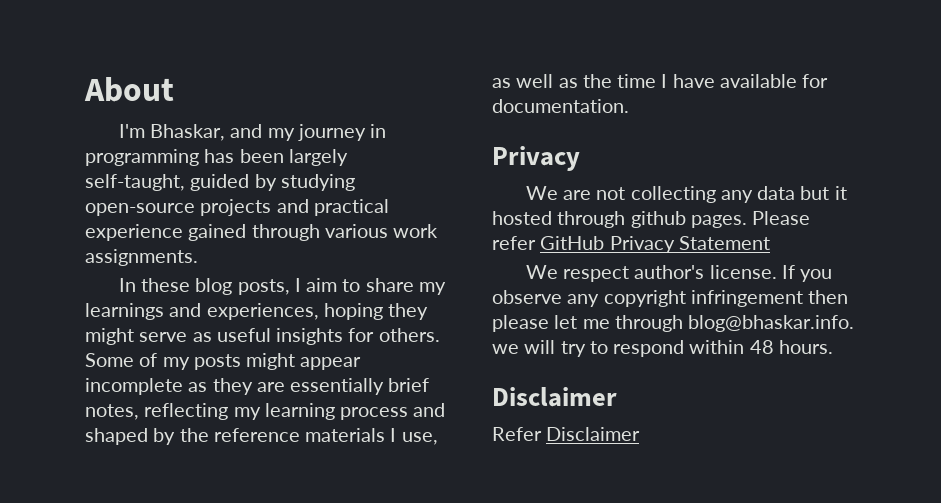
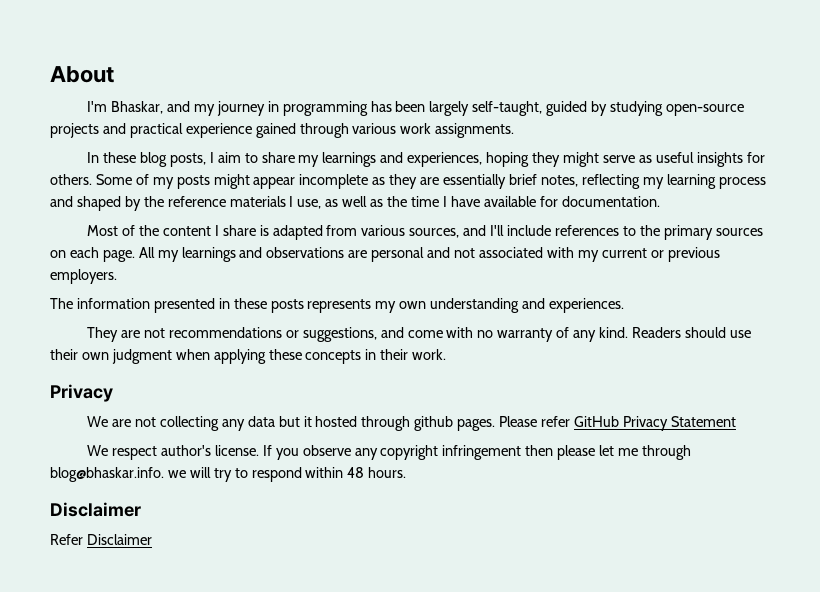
(629, 106) none -> [87,225,763,240] [50,247,720,262] [50,269,117,284] [50,298,625,313] [87,327,751,342] [50,349,447,364] // Most of the content I share is adapted from various sources, and I'll include references to the primary sources on each page. All my learnings and observations are personal and not associated with my current or previous employers. // The information presented in these posts represents my own understanding and experiences. // They are not recommendations or suggestions, and come with no warranty of any kind. Readers should use their own judgment when applying these concepts in their work.

